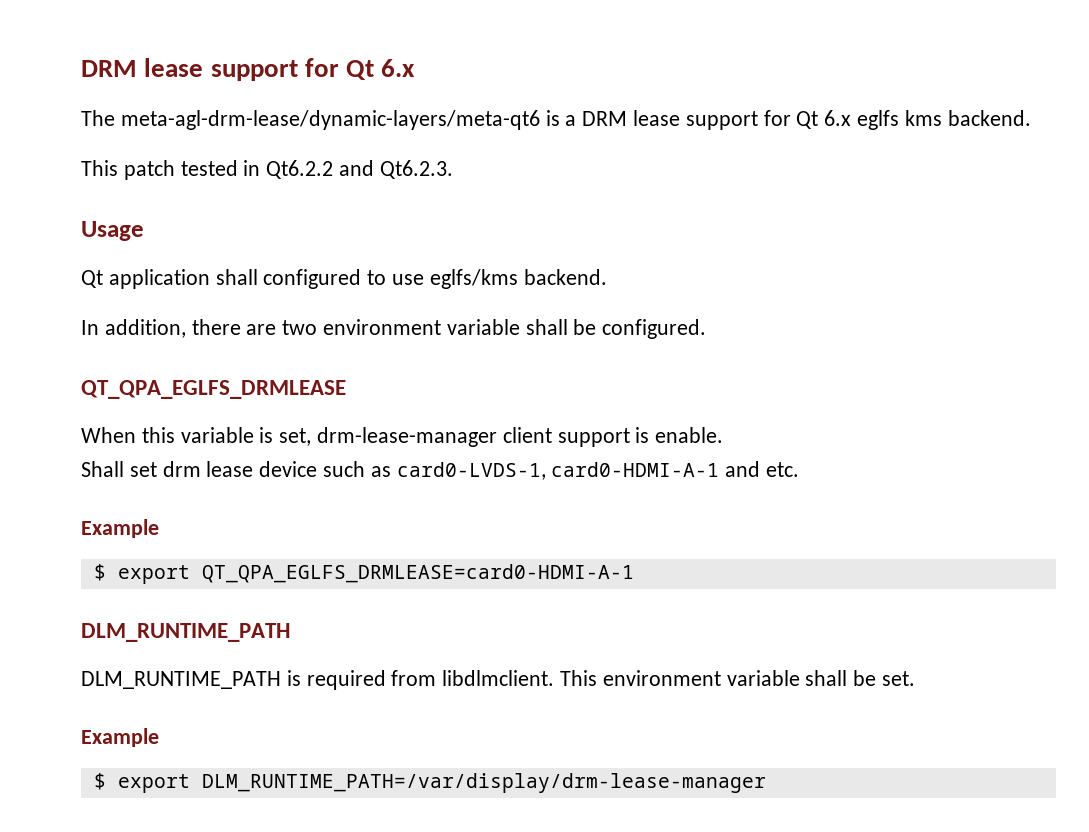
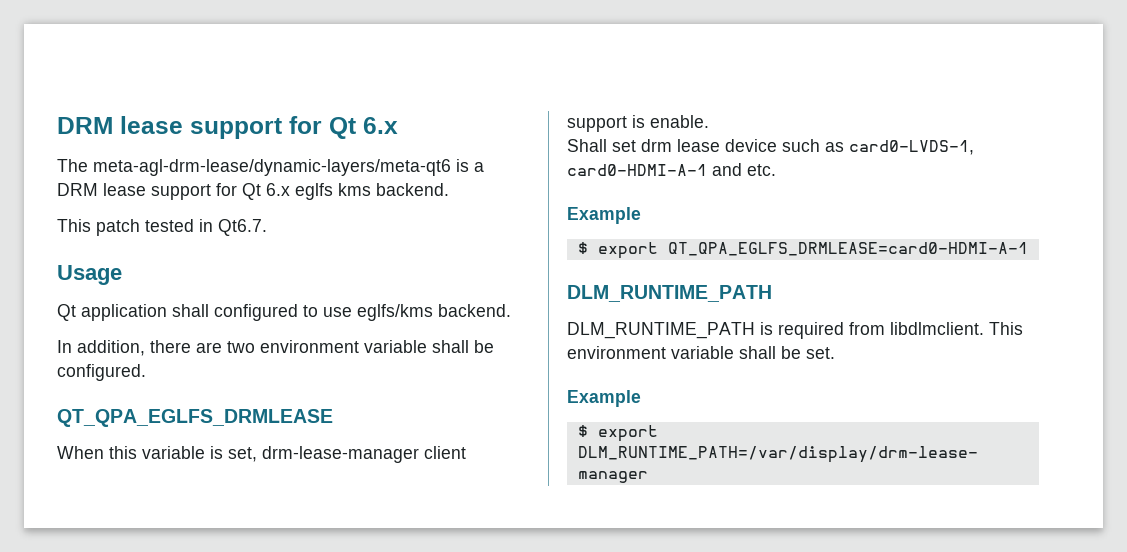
[266,160,453,179] Qt6.2.2 and Qt6.2.3. -> [218,219,267,236] Qt6.7.

